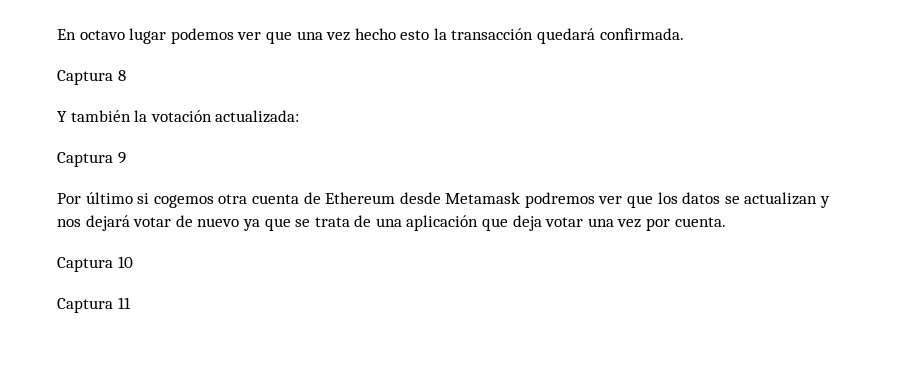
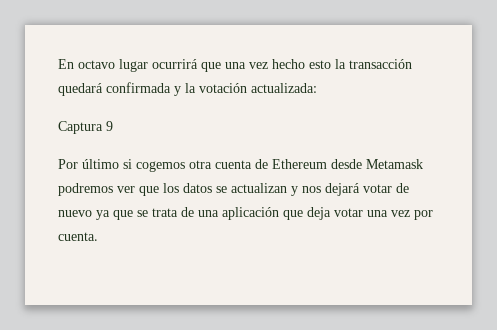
[170,28,262,44] podemos ver -> [152,59,198,69] ocurrirá
[599,28,684,40] [57,70,126,85] [57,110,131,122] confirmada. // Captura 8 // Y también -> [106,82,181,96] confirmada y
[57,256,133,272] [57,297,131,313] // Captura 10 // Captura 11 -> (98, 236) none

